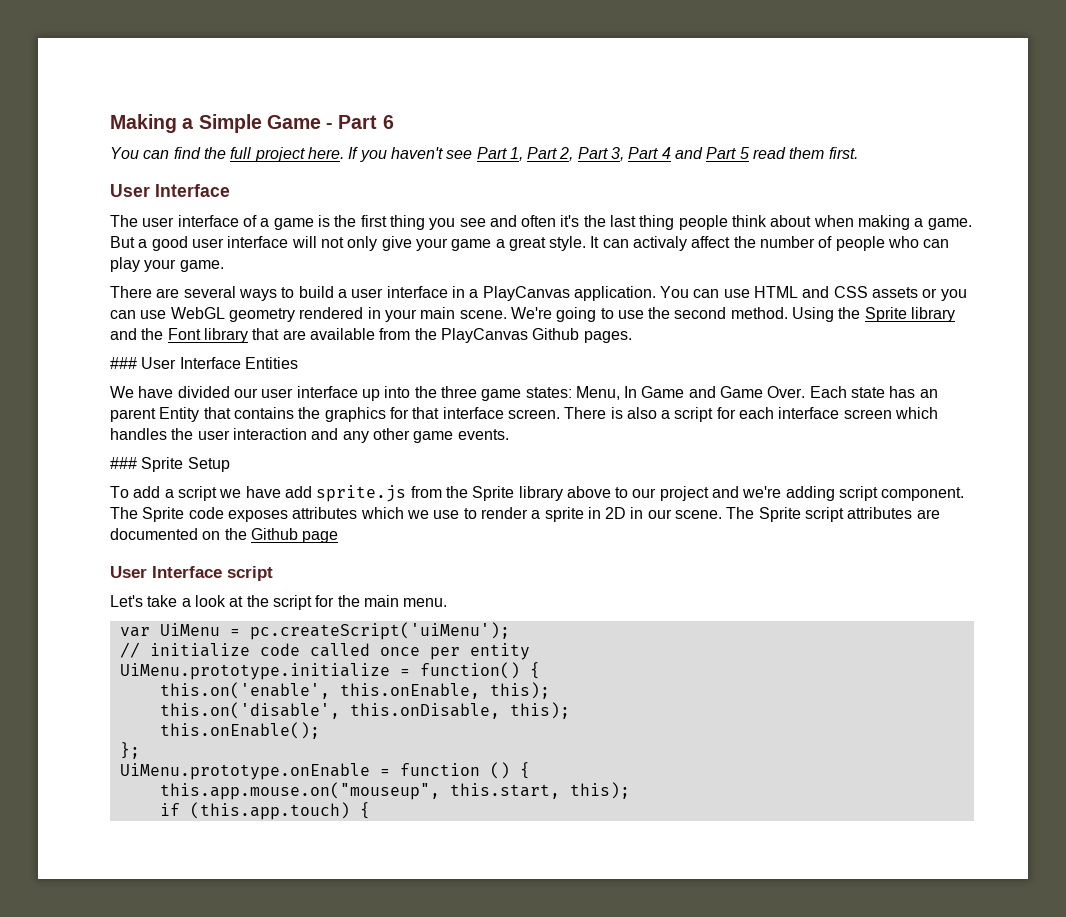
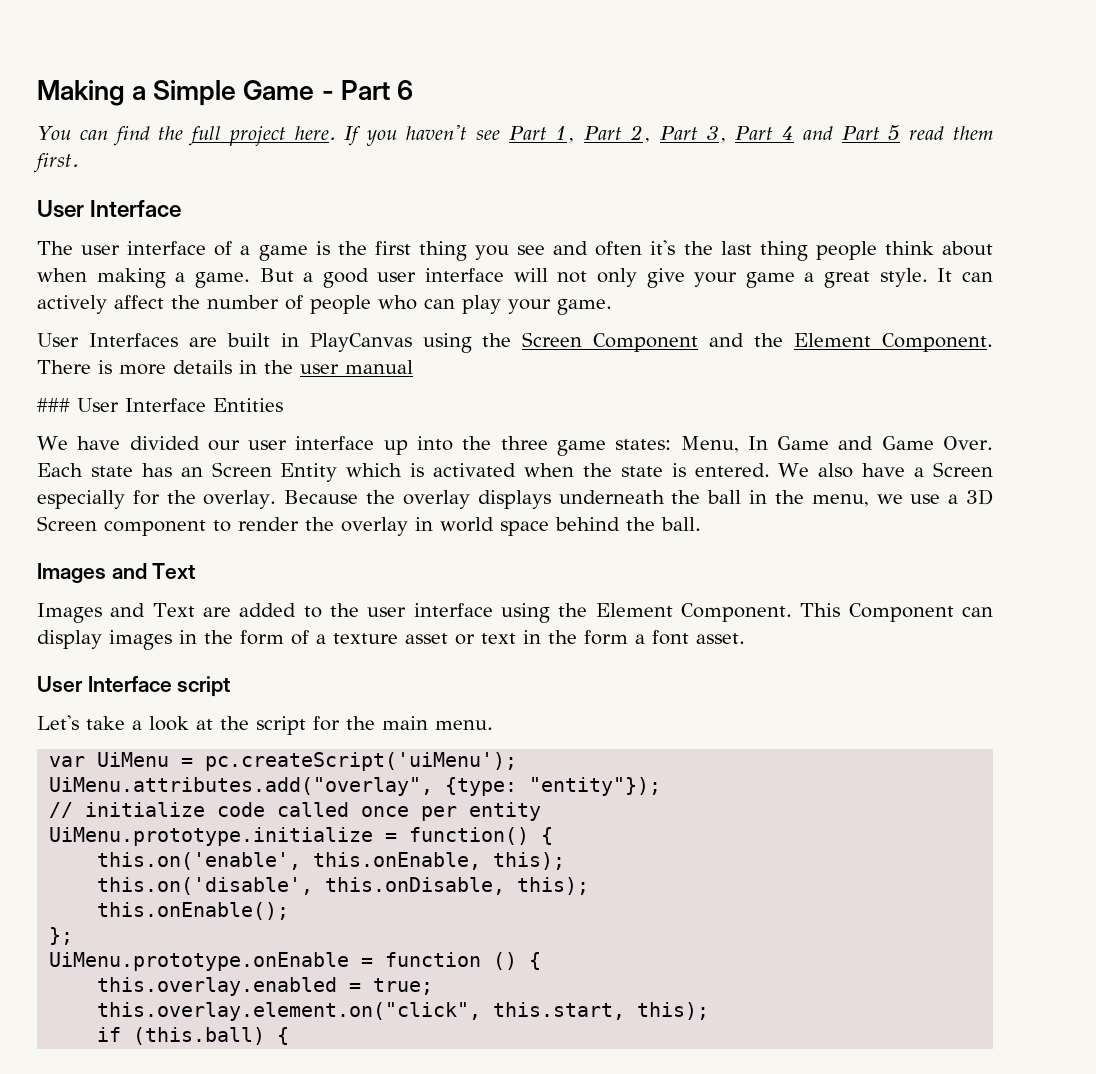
[633,236,688,251] activaly -> [37,295,107,314] actively
[110,286,967,301] [110,307,956,322] [110,328,632,343] There are several ways to build a user interface in a PlayCanvas application. You can use HTML and CSS assets or you can use WebGL geometry rendered in your main scene. We're going to use the second method. Using the Sprite library and the Font library that are available from the PlayCanvas Github pages. -> [37,332,993,353] [37,360,413,375] User Interfaces are built in PlayCanvas using the Screen Component and the Element Component. There is more details in the user manual
[110,407,939,422] [110,428,509,443] [110,457,230,472] [110,485,965,502] [110,507,940,522] [110,528,339,543] parent Entity that contains the graphics for that interface screen. There is also a script for each interface screen which handles the user interaction and any other game events. // ### Sprite Setup // To add a script we have add sprite.js from the Sprite library above to our project and we're adding script component. The Sprite code exposes attributes which we use to render a sprite in 2D in our scene. The Sprite script attributes are documented on the Github page -> [211,462,994,482] [37,489,993,509] [37,516,701,536] [37,563,196,583] [37,603,994,623] [37,630,745,650] Screen Entity which is activated when the state is entered. We also have a Screen especially for the overlay. Because the overlay displays underneath the ball in the menu, we use a 3D Screen component to render the overlay in world space behind the ball. // Images and Text // Images and Text are added to the user interface using the Element Component. This Component can display images in the form of a texture asset or text in the form a font asset.
(510, 631) none -> [49,777,662,796] // UiMenu.attributes.add("overlay", {type: "entity"});
[159,782,440,800] this.app.mouse.on("mouseup", -> [97,977,434,996] [97,1002,482,1021] this.overlay.enabled = true; // this.overlay.element.on("click",
[189,802,350,820] (this.app.touch) -> [133,1027,266,1045] (this.ball)

